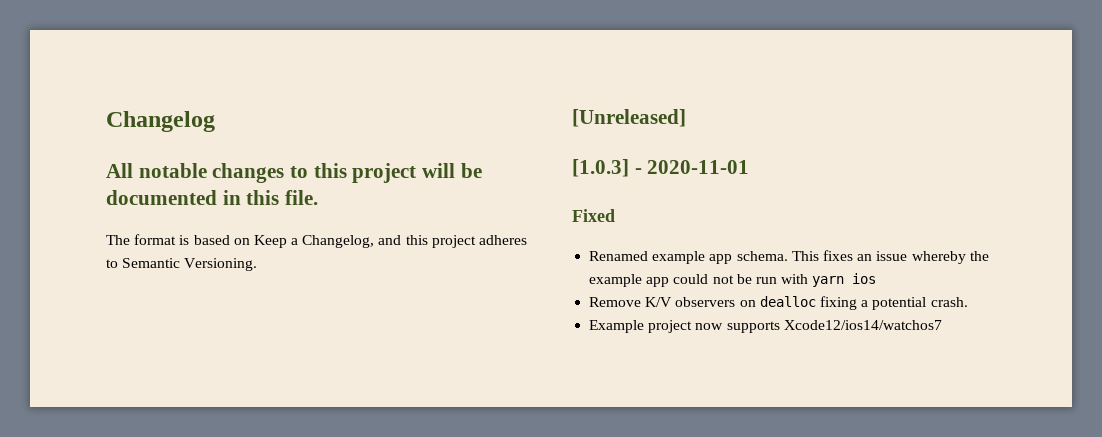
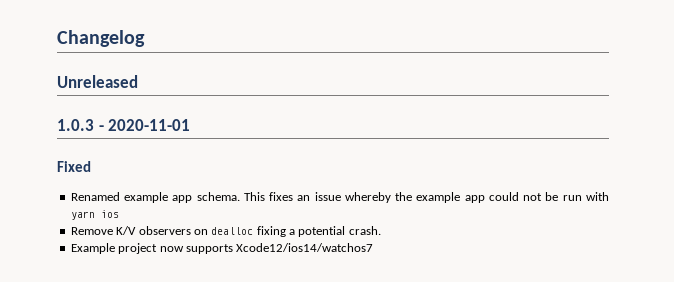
[106,163,482,183] [106,190,319,205] [106,234,528,248] [106,258,258,271] [572,109,686,127] [572,159,629,177] All notable changes to this project will be documented in this file. // The format is based on Keep a Changelog, and this project adheres to Semantic Versioning. // [Unreleased] // [1.0.3] -> [57,75,138,88] [57,119,94,131] Unreleased // 1.0.3

